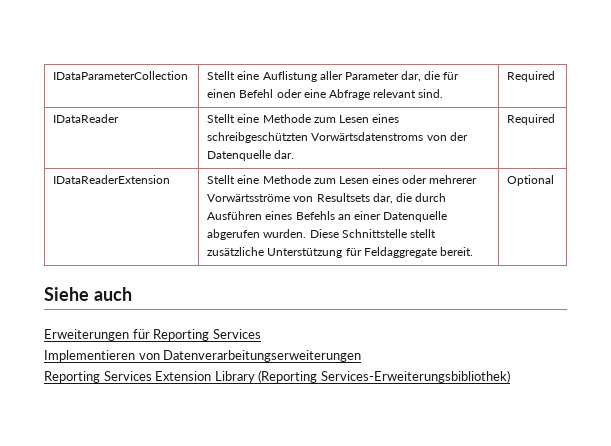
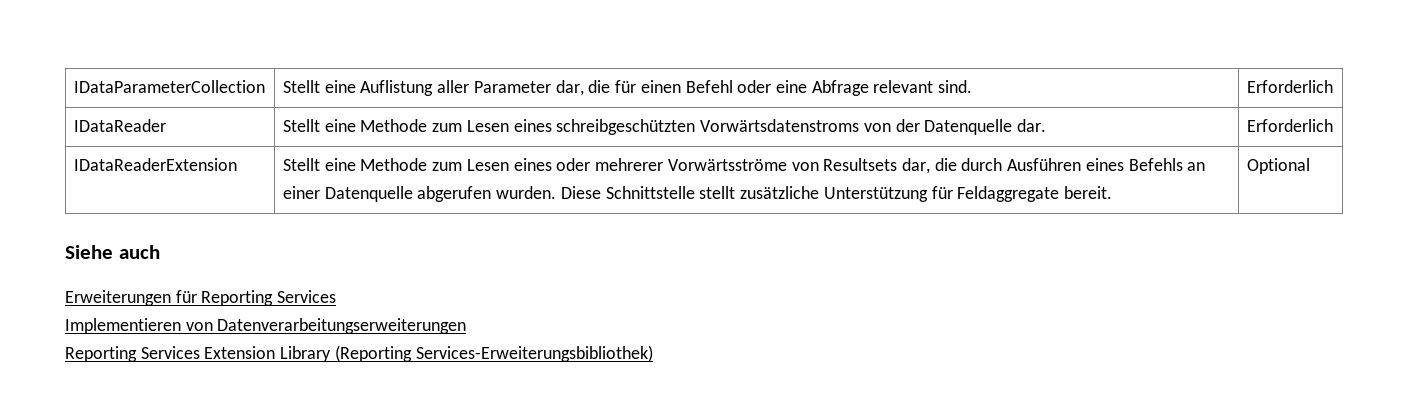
[507,71,556,82] Required -> [1246,80,1333,93] Erforderlich
[507,114,556,125] Required -> [1246,119,1333,132] Erforderlich

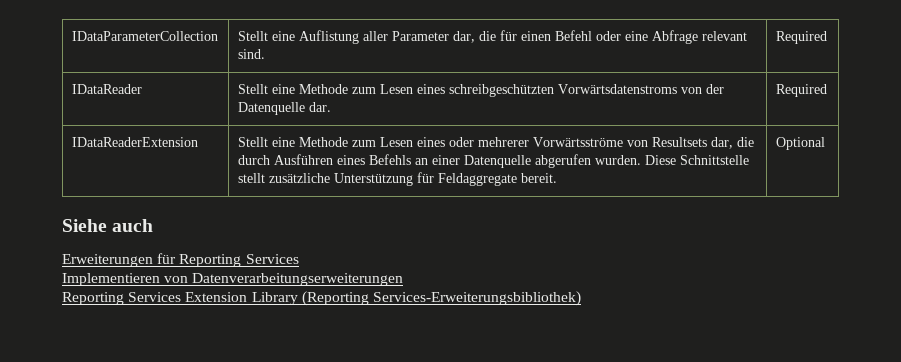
[1246,80,1333,93] Erforderlich -> [775,31,827,44] Required
[1246,119,1333,132] Erforderlich -> [775,84,827,97] Required

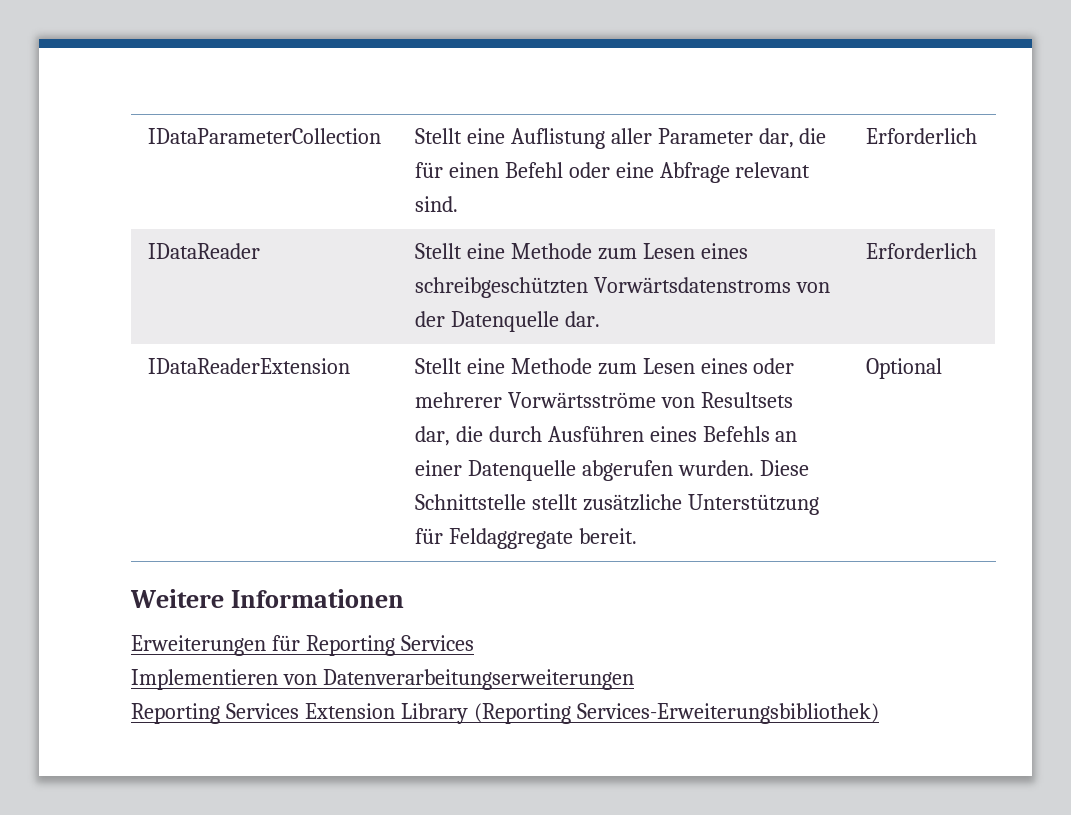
[775,31,827,44] Required -> [865,128,977,144] Erforderlich
[775,84,827,97] Required -> [865,243,977,259] Erforderlich
[62,219,154,232] Siehe auch -> [130,589,404,608] Weitere Informationen

